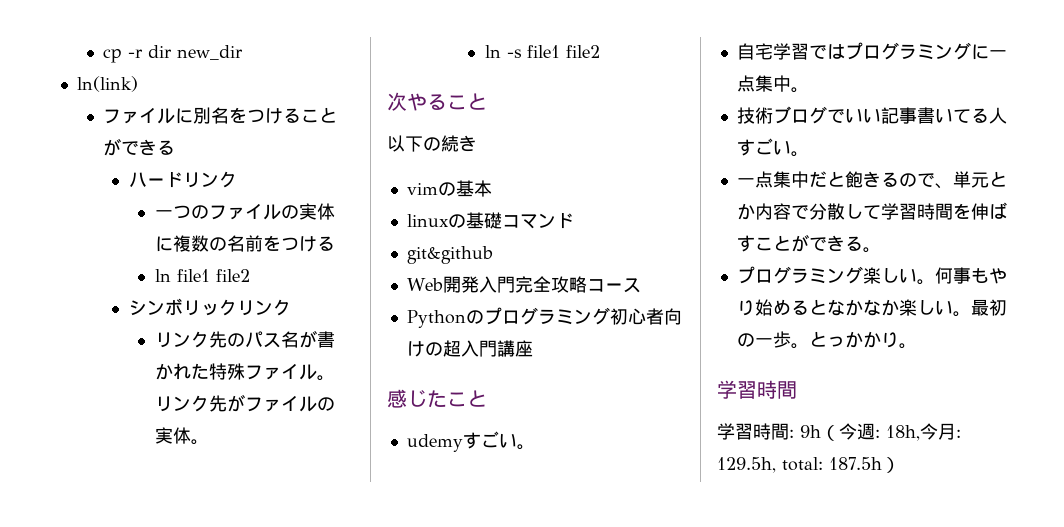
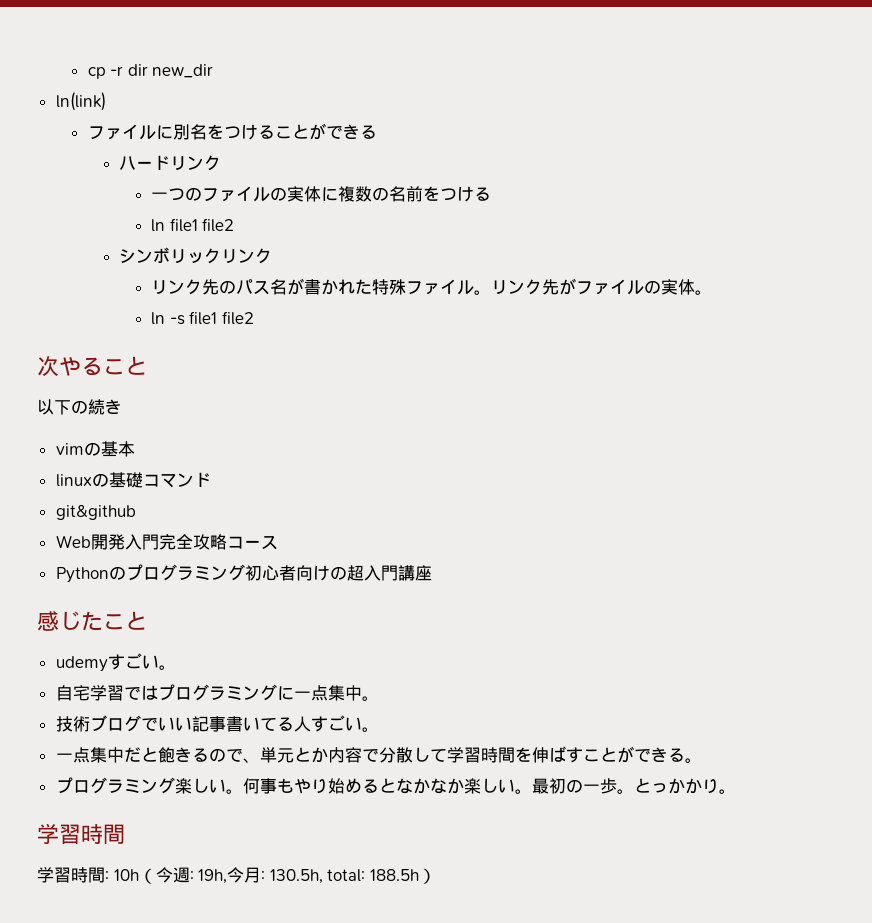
[800,425,821,438] 9h -> [113,869,139,881] 10h
[886,425,920,441] 18h, -> [198,869,228,884] 19h,
[717,457,882,473] 129.5h, total: 187.5h -> [269,869,419,884] 130.5h, total: 188.5h

